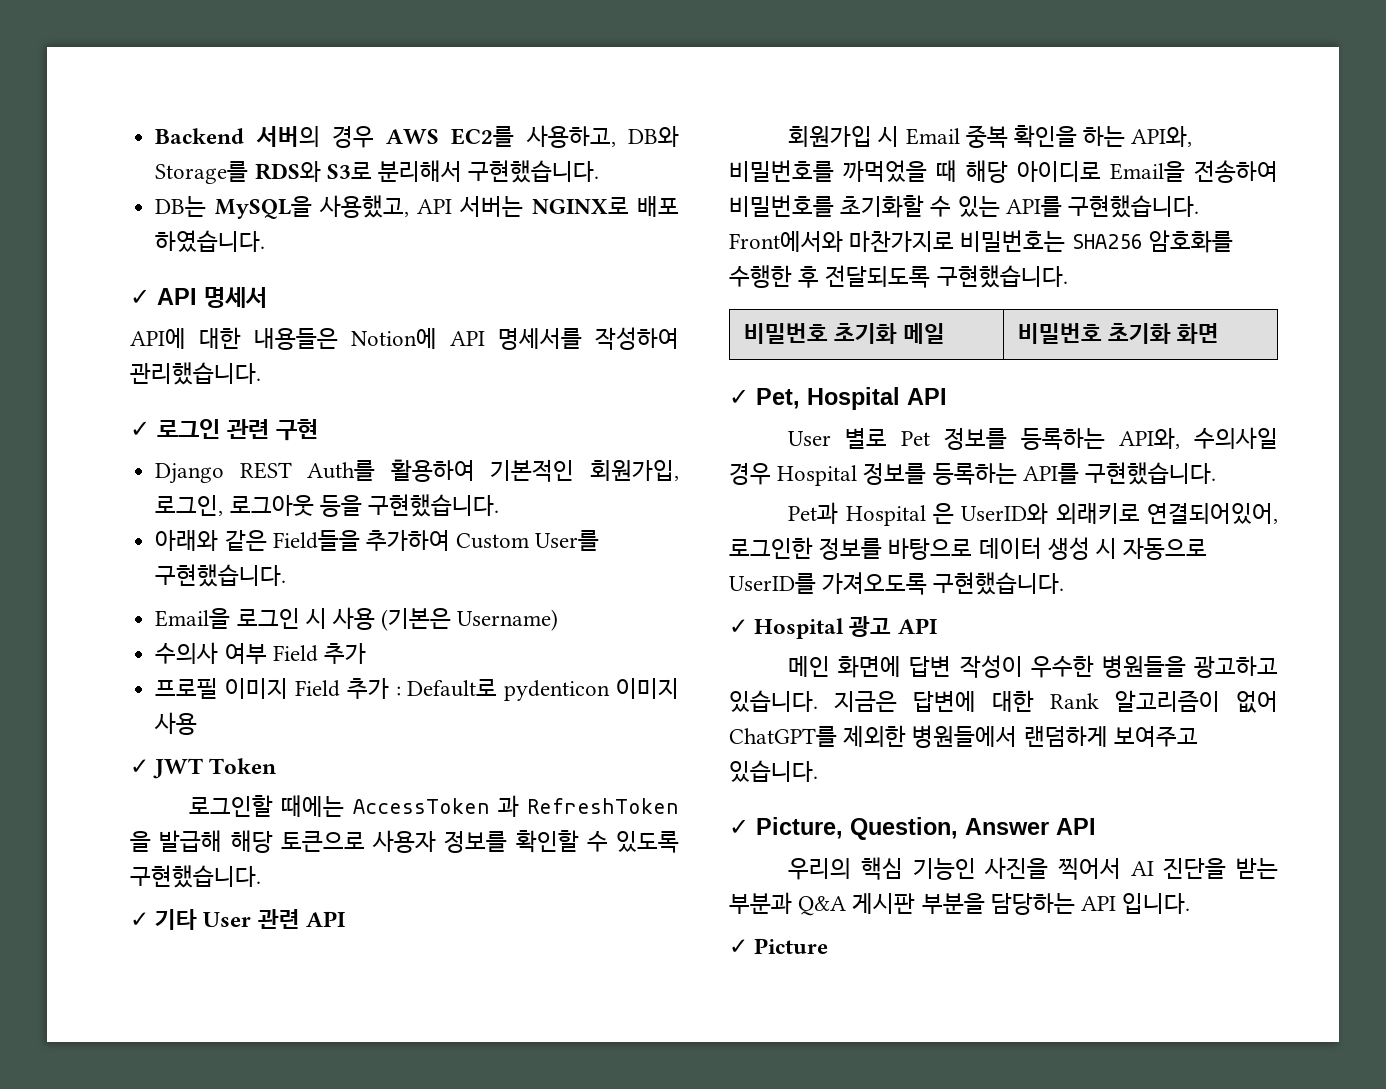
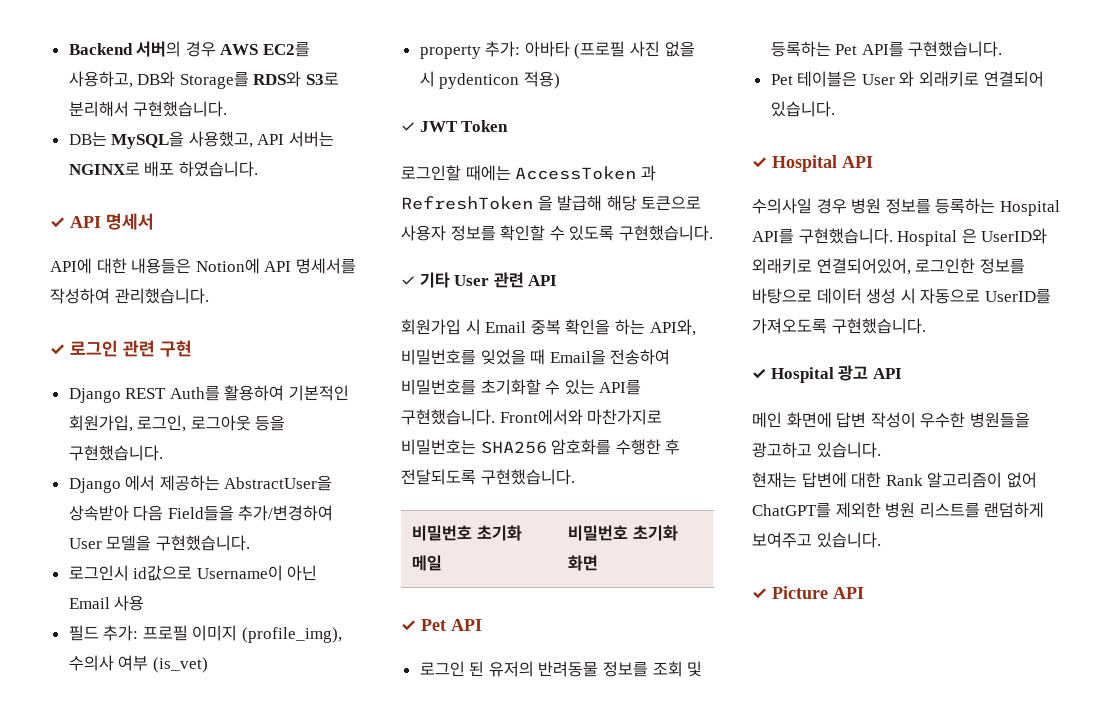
[155,530,600,551] [155,564,287,587] [155,607,559,631] [155,642,366,665] [155,678,680,701] [154,712,198,735] 아래와 같은 Field들을 추가하여 Custom User를 구현했습니다. // Email을 로그인 시 사용 (기본은 Username) // 수의사 여부 Field 추가 // 프로필 이미지 Field 추가 : Default로 pydenticon 이미지 사용 -> [68,475,333,493] [68,505,334,521] [68,535,250,551] [68,565,318,581] [68,595,145,611] [68,625,343,643] [68,655,208,673] [419,41,695,59] [419,71,560,89] Django 에서 제공하는 AbstractUser을 상속받아 다음 Field들을 추가/변경하여 User 모델을 구현했습니다. // 로그인시 id값으로 Username이 아닌 Email 사용 // 필드 추가: 프로필 이미지 (profile_img), 수의사 여부 (is_vet) // property 추가: 아바타 (프로필 사진 없을 시 pydenticon 적용)
[843,160,1101,183] 까먹었을 때 해당 아이디로 -> [480,349,546,365] 잊었을 때
[756,387,947,410] [788,427,1278,450] [729,462,1217,486] [788,502,839,524] Pet, Hospital API // User 별로 Pet 정보를 등록하는 API와, 수의사일 경우 Hospital 정보를 등록하는 API를 구현했습니다. // Pet과 -> [421,619,482,631] [419,661,703,677] [770,41,1003,57] [770,71,1044,87] [770,101,835,117] [752,155,873,172] [752,198,1060,216] [752,228,893,244] Pet API // 로그인 된 유저의 반려동물 정보를 조회 및 등록하는 Pet API를 구현했습니다. // Pet 테이블은 User 와 외래키로 연결되어 있습니다. // ✓ Hospital API // 수의사일 경우 병원 정보를 등록하는 Hospital API를 구현했습니다.
[834,691,897,712] 지금은 -> [752,472,797,488] // 현재는
[912,725,1018,748] 병원들에서 -> [885,502,980,518] 병원 리스트를
[756,817,1096,840] [788,857,1278,880] [729,892,1191,916] [729,938,829,954] Picture, Question, Answer API // 우리의 핵심 기능인 사진을 찍어서 AI 진단을 받는 부분과 Q&A 게시판 부분을 담당하는 API 입니다. // ✓ Picture -> [772,586,864,599] Picture API

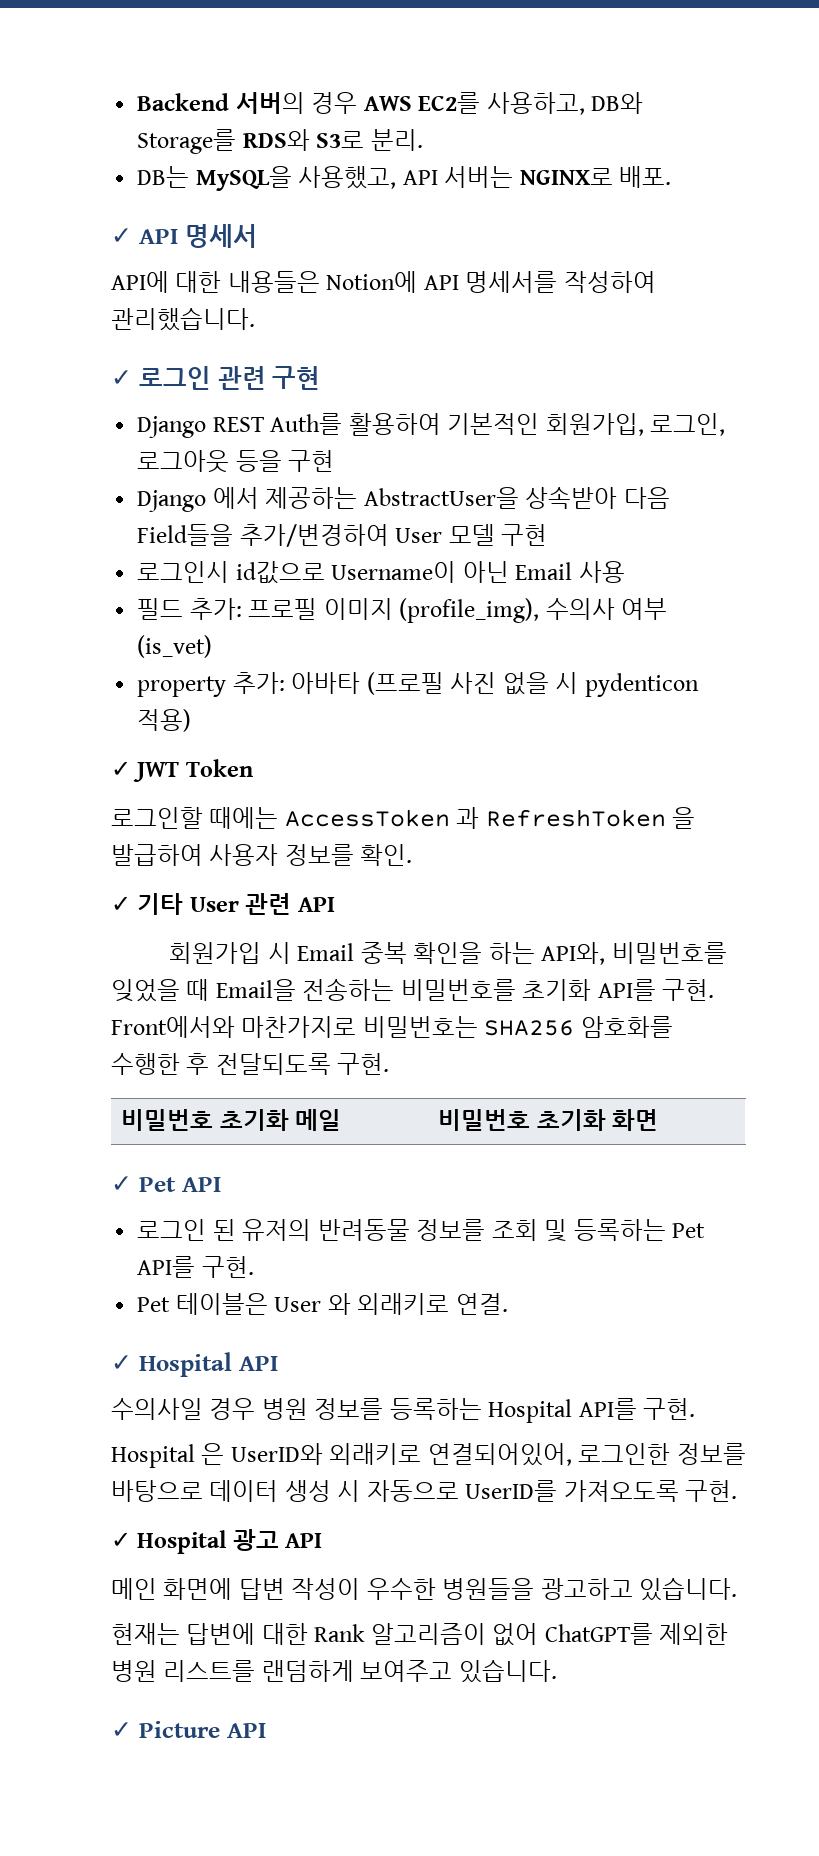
[68,101,228,117] 분리해서 구현했습니다. -> [370,129,423,151] 분리.
[144,161,258,177] 배포 하였습니다. -> [619,166,672,188] 배포.
[68,445,163,461] 구현했습니다. -> [288,450,335,472] 구현
[106,535,250,551] 모델을 구현했습니다. -> [448,524,548,546] 모델 구현
[557,195,702,211] [401,225,713,241] 발급해 해당 토큰으로 사용자 정보를 확인할 수 있도록 구현했습니다. -> [111,844,413,866] 발급하여 사용자 정보를 확인.
[610,349,671,365] [401,379,642,395] [401,409,495,425] 전송하여 비밀번호를 초기화할 수 있는 API를 구현했습니다. -> [302,978,715,1001] 전송하는 비밀번호를 초기화 API를 구현.
[480,469,575,485] 구현했습니다. -> [337,1053,390,1075] 구현.
[908,41,1003,57] 구현했습니다. -> [201,1256,254,1278] 구현.
[983,71,1044,87] [770,101,835,117] 연결되어 있습니다. -> [455,1293,508,1315] 연결.
[798,228,893,244] 구현했습니다. -> [643,1398,696,1420] 구현. //
[831,318,926,334] 구현했습니다. -> [685,1480,738,1502] 구현.

